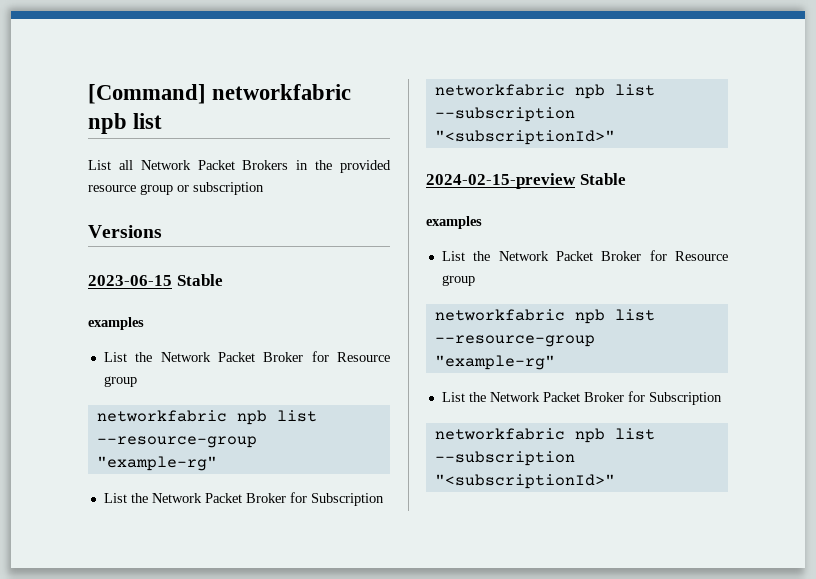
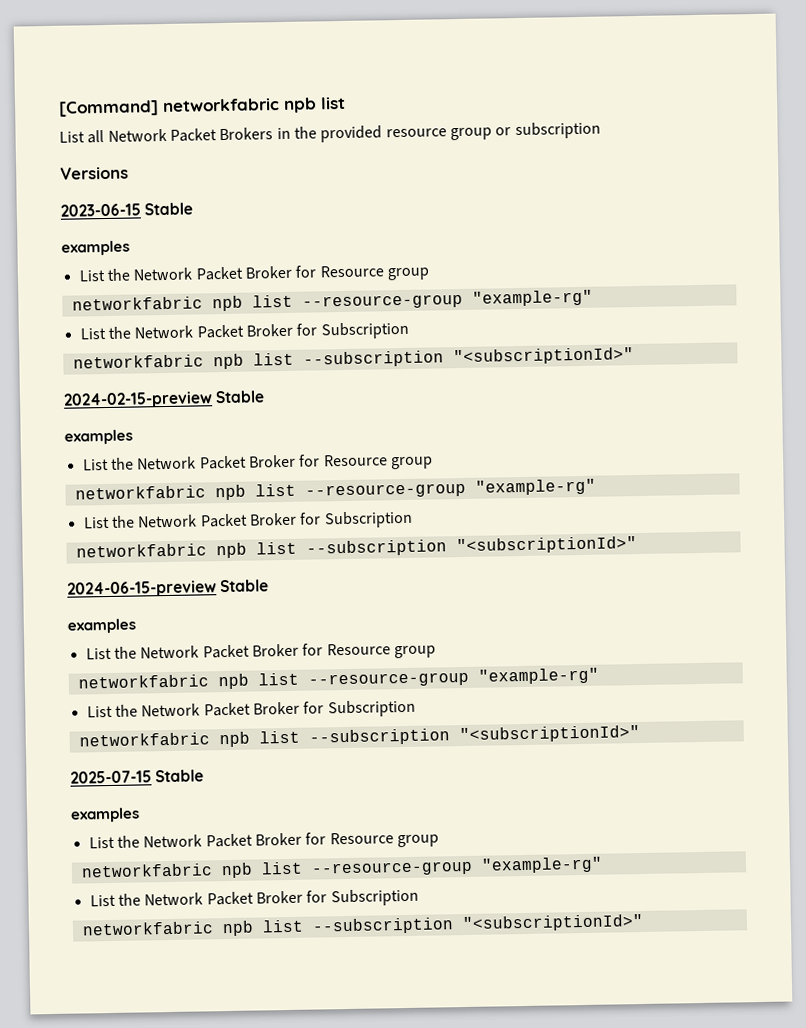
(615, 481) none -> [67,579,270,598] [67,618,136,634] [85,643,436,660] [77,667,599,690] [86,699,416,718] [78,725,640,748] [70,769,205,784] [70,807,140,823] [88,832,439,849] [80,856,603,879] [89,888,419,907] [81,913,644,937] // 2024-06-15-preview Stable // examples // List the Network Packet Broker for Resource group // networkfabric npb list --resource-group "example-rg" // List the Network Packet Broker for Subscription // networkfabric npb list --subscription "<subscriptionId>" // 2025-07-15 Stable // examples // List the Network Packet Broker for Resource group // networkfabric npb list --resource-group "example-rg" // List the Network Packet Broker for Subscription // networkfabric npb list --subscription "<subscriptionId>"

